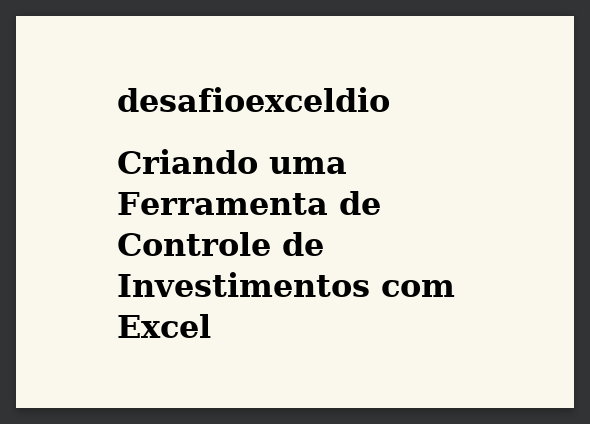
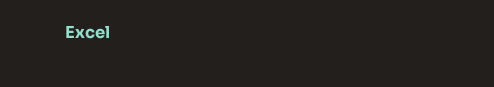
[117,87,390,112] [117,149,347,174] [117,191,381,215] [117,232,324,256] [117,272,455,297] desafioexceldio // Criando uma Ferramenta de Controle de Investimentos com -> (65, 32) none

